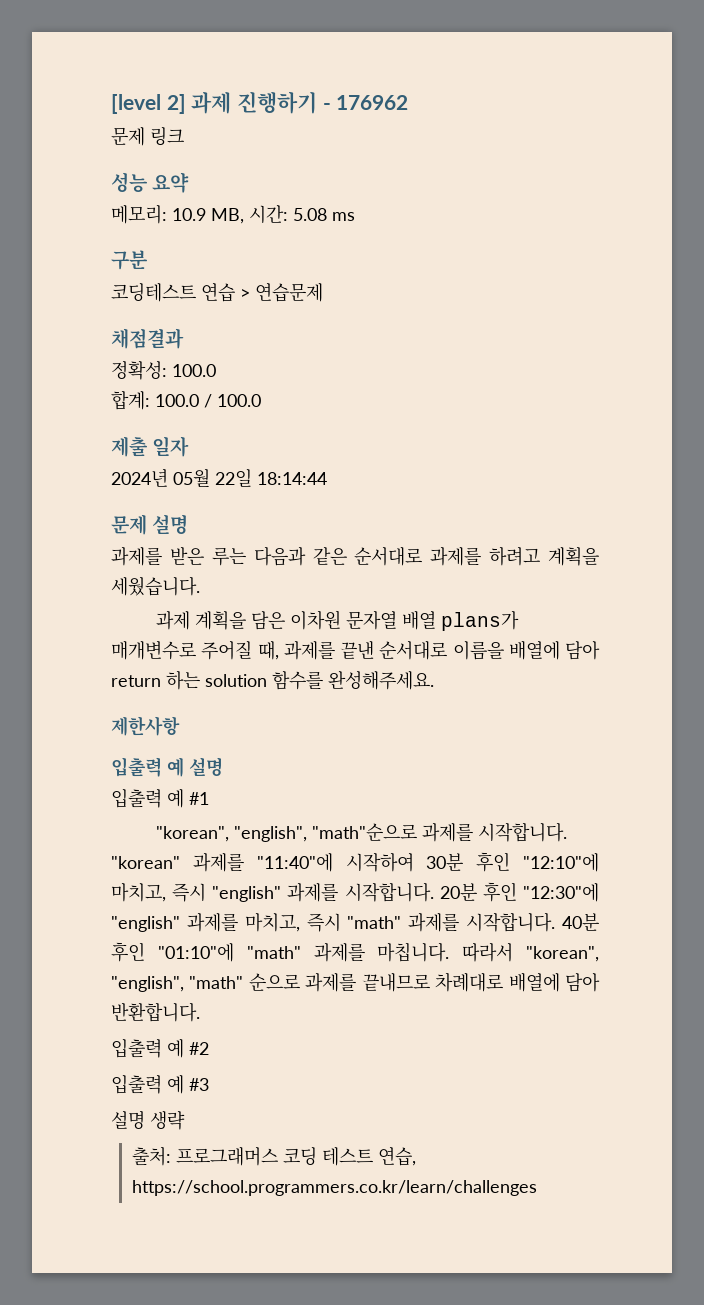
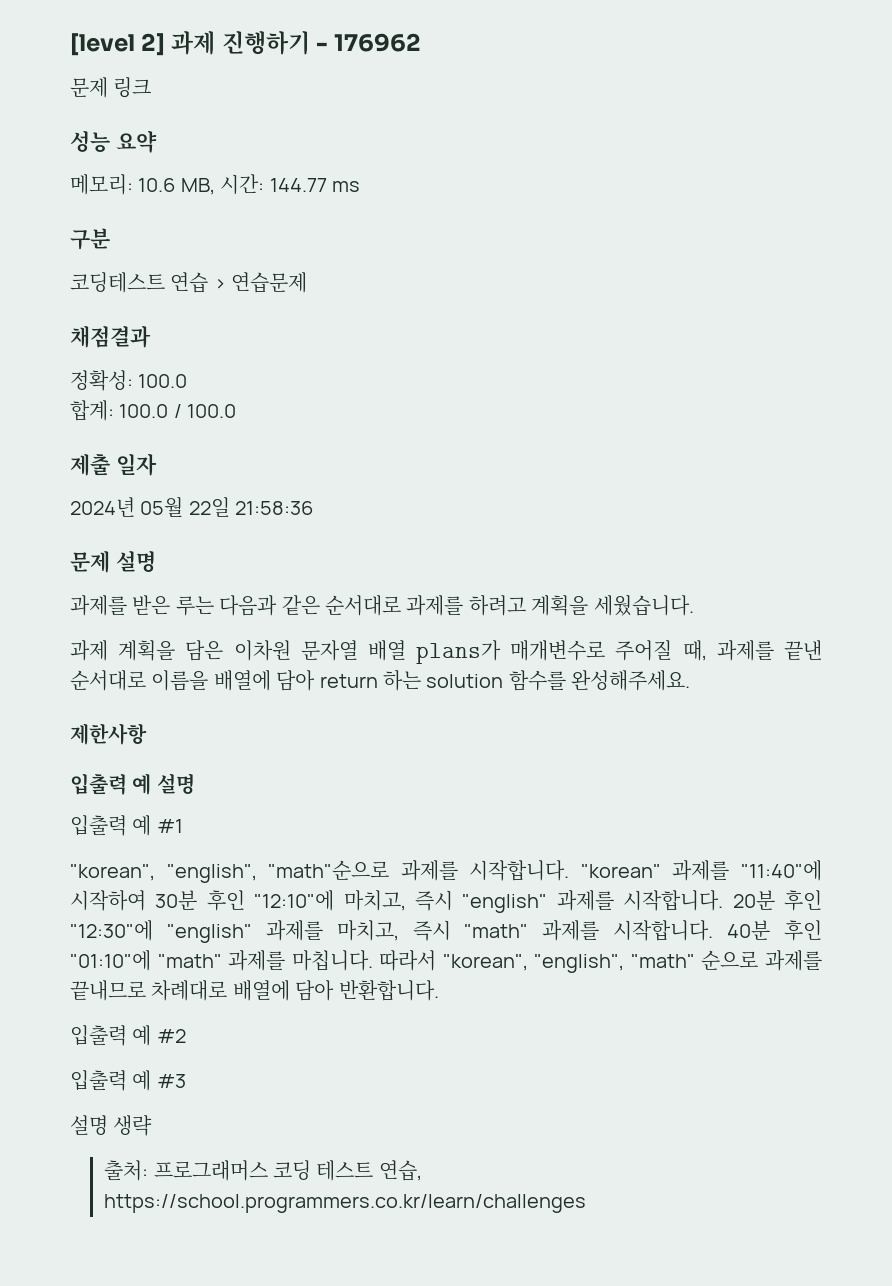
[172,208,206,221] 10.9 -> [138,178,176,192] 10.6
[293,208,327,221] 5.08 -> [269,178,327,192] 144.77
[257,472,327,485] 18:14:44 -> [235,501,314,515] 21:58:36

